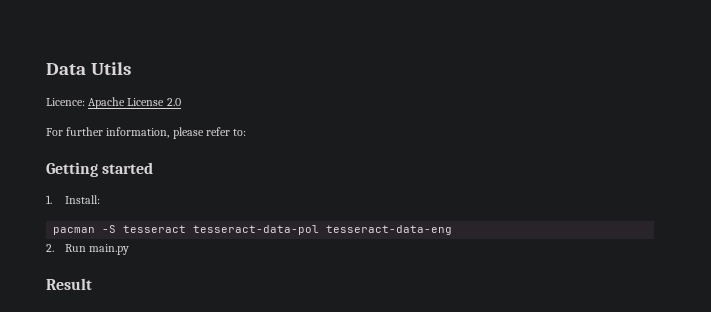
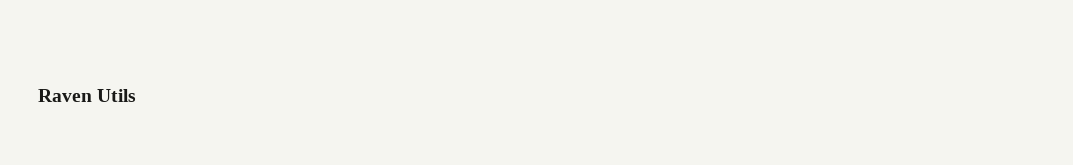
[46,63,86,75] Data -> [38,89,92,102] Raven
[46,97,181,109] [46,127,247,139] [46,162,154,177] [46,195,100,204] [53,225,453,235] [46,244,130,255] [46,278,92,290] // Licence: Apache License 2.0 // For further information, please refer to: // Getting started // 1. Install: // pacman -S tesseract tesseract-data-pol tesseract-data-eng // 2. Run main.py // Result -> (137, 95) none

